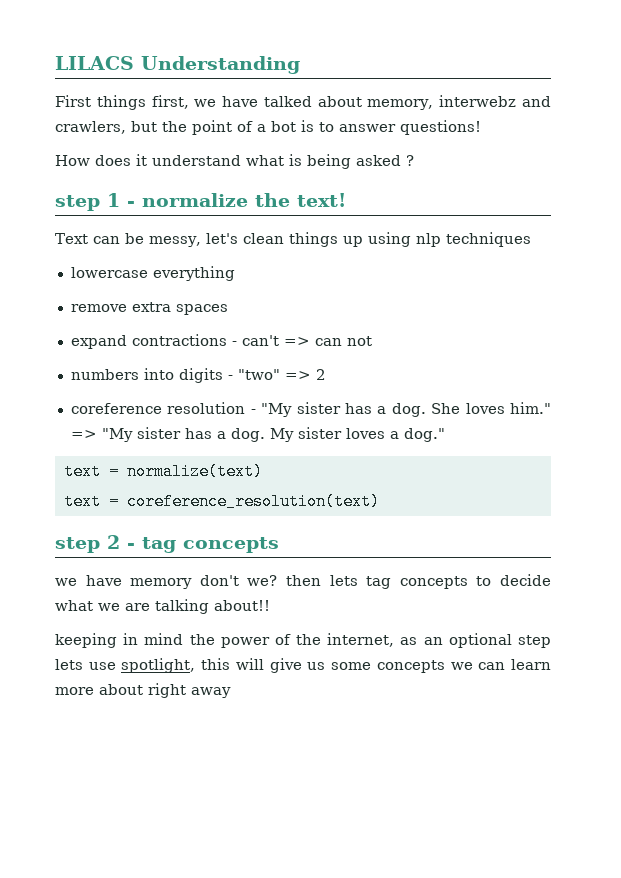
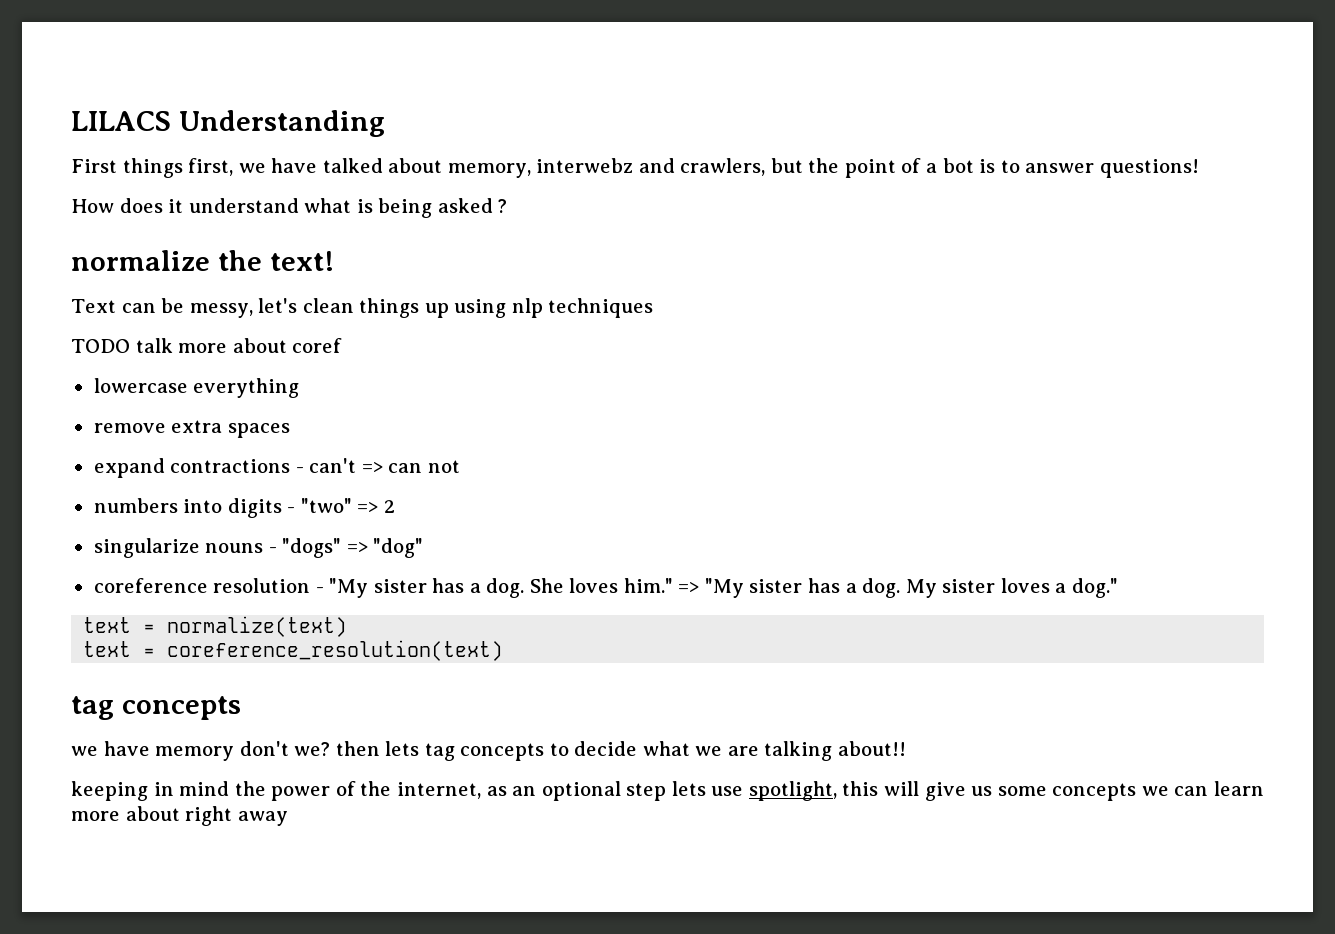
[55,193,135,211] step 1 - -> (508, 206) none
(531, 239) none -> [71,338,343,353] // TODO talk more about coref
(326, 374) none -> [93,538,424,558] // singularize nouns - "dogs" => "dog"
[55,535,135,553] step 2 - -> (504, 650) none

